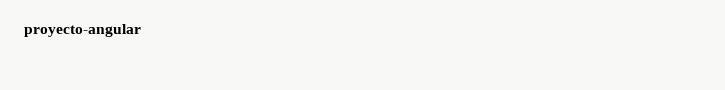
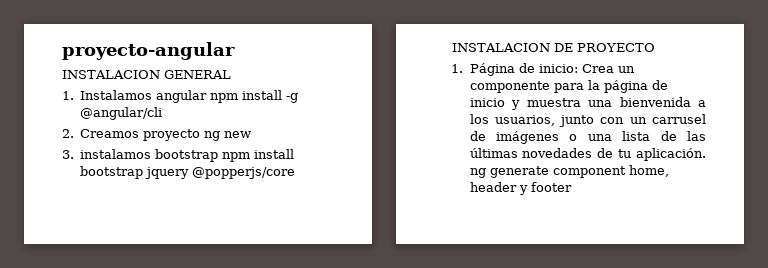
(141, 30) none -> [62,70,231,79] [62,90,299,103] [80,107,163,120] [62,129,252,141] [62,149,295,162] [80,166,296,179] [452,43,656,52] [451,63,635,76] [469,80,668,93] [469,97,706,110] [469,114,706,127] [469,131,706,144] [469,148,706,161] [469,165,669,178] [469,182,572,195] // INSTALACION GENERAL // 1. Instalamos angular npm install -g @angular/cli // 2. Creamos proyecto ng new // 3. instalamos bootstrap npm install bootstrap jquery @popperjs/core INSTALACION DE PROYECTO // 1. Página de inicio: Crea un componente para la página de inicio y muestra una bienvenida a los usuarios, junto con un carrusel de imágenes o una lista de las últimas novedades de tu aplicación. ng generate component home, header y footer

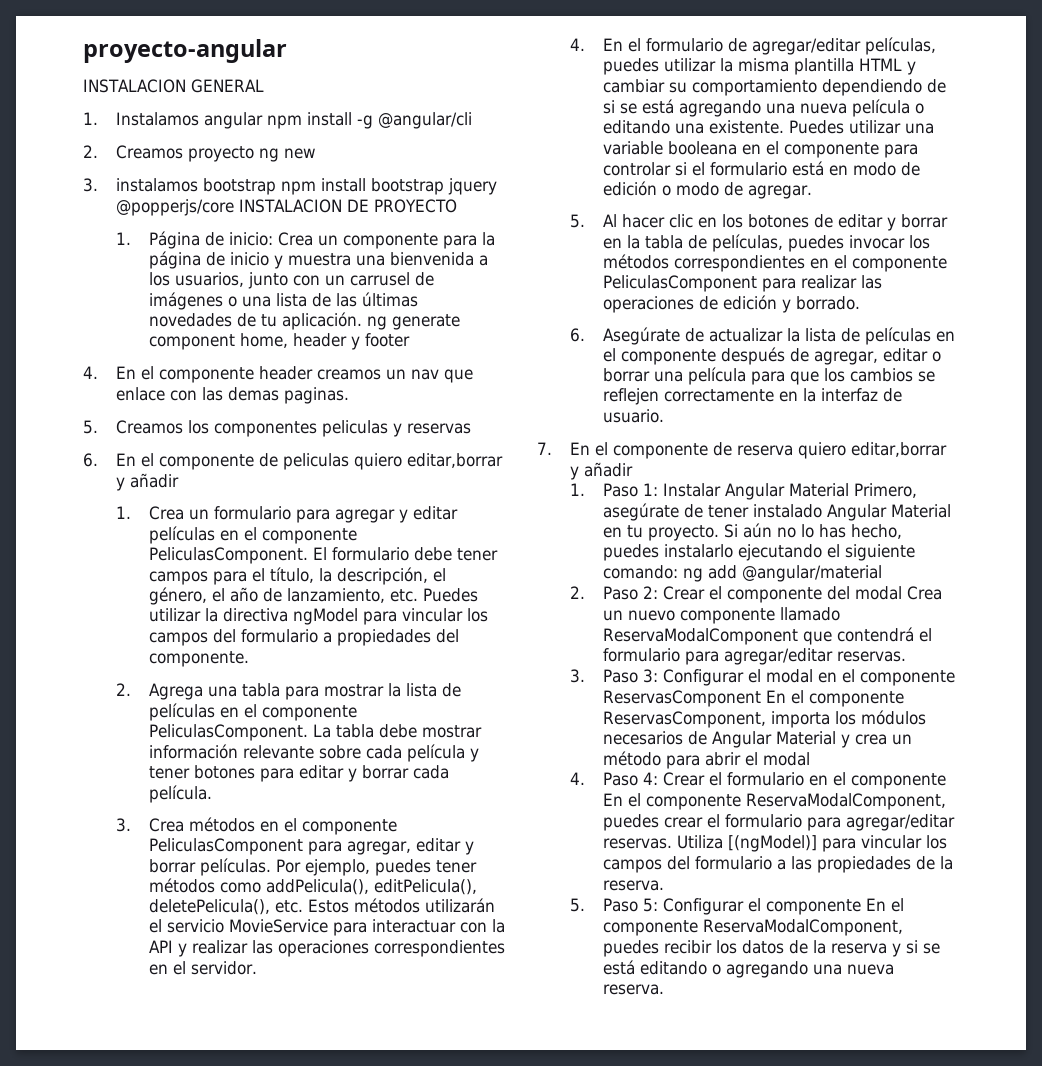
(572, 187) none -> [83,366,473,383] [115,387,349,404] [83,420,471,437] [83,453,503,470] [115,473,179,491] [115,506,458,523] [148,526,357,544] [148,547,498,564] [148,567,446,585] [148,587,478,605] [148,608,488,625] [148,629,459,646] [148,651,249,667] [115,683,461,700] [148,703,357,721] [148,724,482,741] [148,744,479,762] [148,765,449,782] [148,785,212,803] [115,817,397,835] [148,838,474,855] [148,858,477,876] [148,878,477,895] [148,898,495,915] [148,919,505,936] [148,940,505,957] [148,961,257,975] [569,37,936,55] [602,58,916,75] [602,79,946,96] [602,99,924,117] [602,120,934,134] [602,141,918,158] [602,161,920,176] [602,181,812,199] [569,214,948,231] [602,234,930,252] [602,254,947,272] [602,275,882,292] [602,295,860,313] [569,327,955,345] [602,347,941,365] [602,367,935,385] [602,388,902,405] [602,409,664,423] [537,442,947,459] [569,462,633,480] [569,483,917,500] [602,503,951,521] [602,523,902,541] [602,544,915,561] [602,565,882,582] [569,586,942,603] [602,607,840,624] [602,627,932,645] [602,648,906,665] [569,669,955,686] [602,690,904,707] [602,710,926,728] [602,731,912,748] [602,751,810,769] [569,772,946,789] [602,793,946,810] [602,814,955,831] [602,835,947,852] [602,856,953,873] [602,880,664,891] [569,898,904,915] [602,919,903,936] [602,940,940,957] [602,960,894,978] [602,984,664,995] // 4. En el componente header creamos un nav que enlace con las demas paginas. // 5. Creamos los componentes peliculas y reservas // 6. En el componente de peliculas quiero editar,borrar y añadir // 1. Crea un formulario para agregar y editar películas en el componente PeliculasComponent. El formulario debe tener campos para el título, la descripción, el género, el año de lanzamiento, etc. Puedes utilizar la directiva ngModel para vincular los campos del formulario a propiedades del componente. // 2. Agrega una tabla para mostrar la lista de películas en el componente PeliculasComponent. La tabla debe mostrar información relevante sobre cada película y tener botones para editar y borrar cada película. // 3. Crea métodos en el componente PeliculasComponent para agregar, editar y borrar películas. Por ejemplo, puedes tener métodos como addPelicula(), editPelicula(), deletePelicula(), etc. Estos métodos utilizarán el servicio MovieService para interactuar con la API y realizar las operaciones correspondientes en el servidor. // 4. En el formulario de agregar/editar películas, puedes utilizar la misma plantilla HTML y cambiar su comportamiento dependiendo de si se está agregando una nueva película o editando una existente. Puedes utilizar una variable booleana en el componente para controlar si el formulario está en modo de edición o modo de agregar. // 5. Al hacer clic en los botones de editar y borrar en la tabla de películas, puedes invocar los métodos correspondientes en el componente PeliculasComponent para realizar las operaciones de edición y borrado. // 6. Asegúrate de actualizar la lista de películas en el componente después de agregar, editar o borrar una película para que los cambios se reflejen correctamente en la interfaz de usuario. // 7. En el componente de reserva quiero editar,borrar y añadir // 1. Paso 1: Instalar Angular Material Primero, asegúrate de tener instalado Angular Material en tu proyecto. Si aún no lo has hecho, puedes instalarlo ejecutando el siguiente comando: ng add @angular/material // 2. Paso 2: Crear el componente del modal Crea un nuevo componente llamado ReservaModalComponent que contendrá el formulario para agregar/editar reservas. // 3. Paso 3: Configurar el modal en el componente ReservasComponent En el componente ReservasComponent, importa los módulos necesarios de Angular Material y crea un método para abrir el modal // 4. Paso 4: Crear el formulario en el componente En el componente ReservaModalComponent, puedes crear el formulario para agregar/editar reservas. Utiliza [(ngModel)] para vincular los campos del formulario a las propiedades de la reserva. // 5. Paso 5: Configurar el componente En el componente ReservaModalComponent, puedes recibir los datos de la reserva y si se está editando o agregando una nueva reserva.

